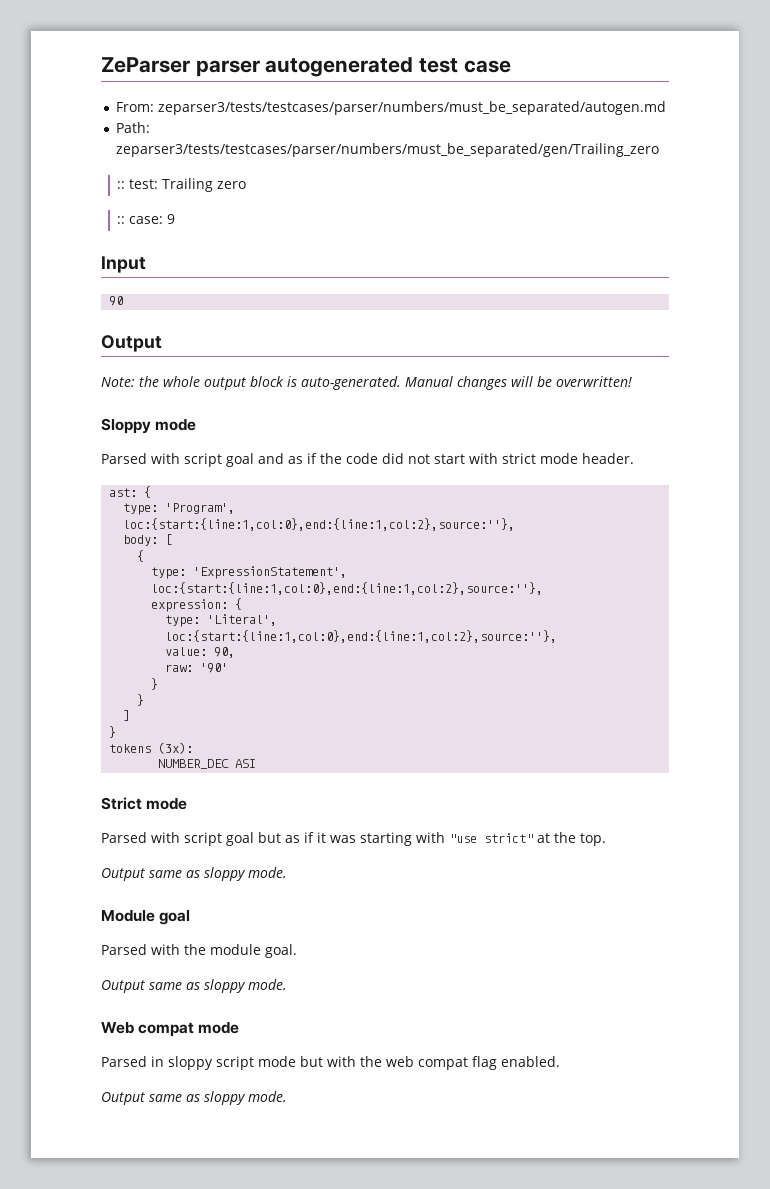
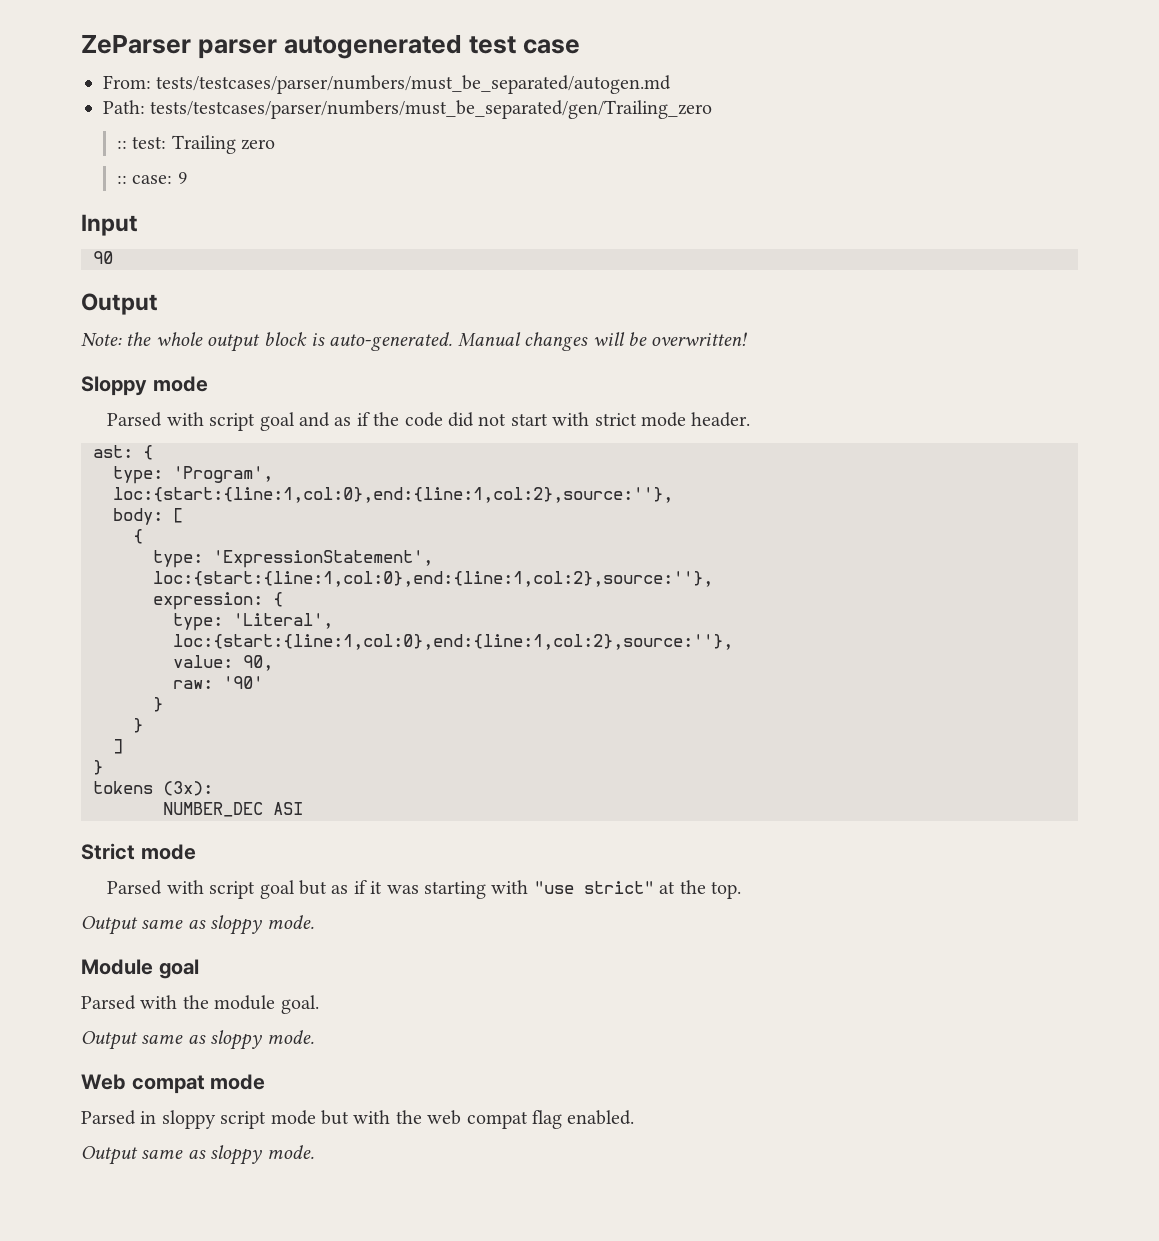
[157,101,666,115] zeparser3/tests/testcases/parser/numbers/must_be_separated/autogen.md -> [156,75,672,94] tests/testcases/parser/numbers/must_be_separated/autogen.md
[115,143,659,157] zeparser3/tests/testcases/parser/numbers/must_be_separated/gen/Trailing_zero -> [150,100,713,119] tests/testcases/parser/numbers/must_be_separated/gen/Trailing_zero

